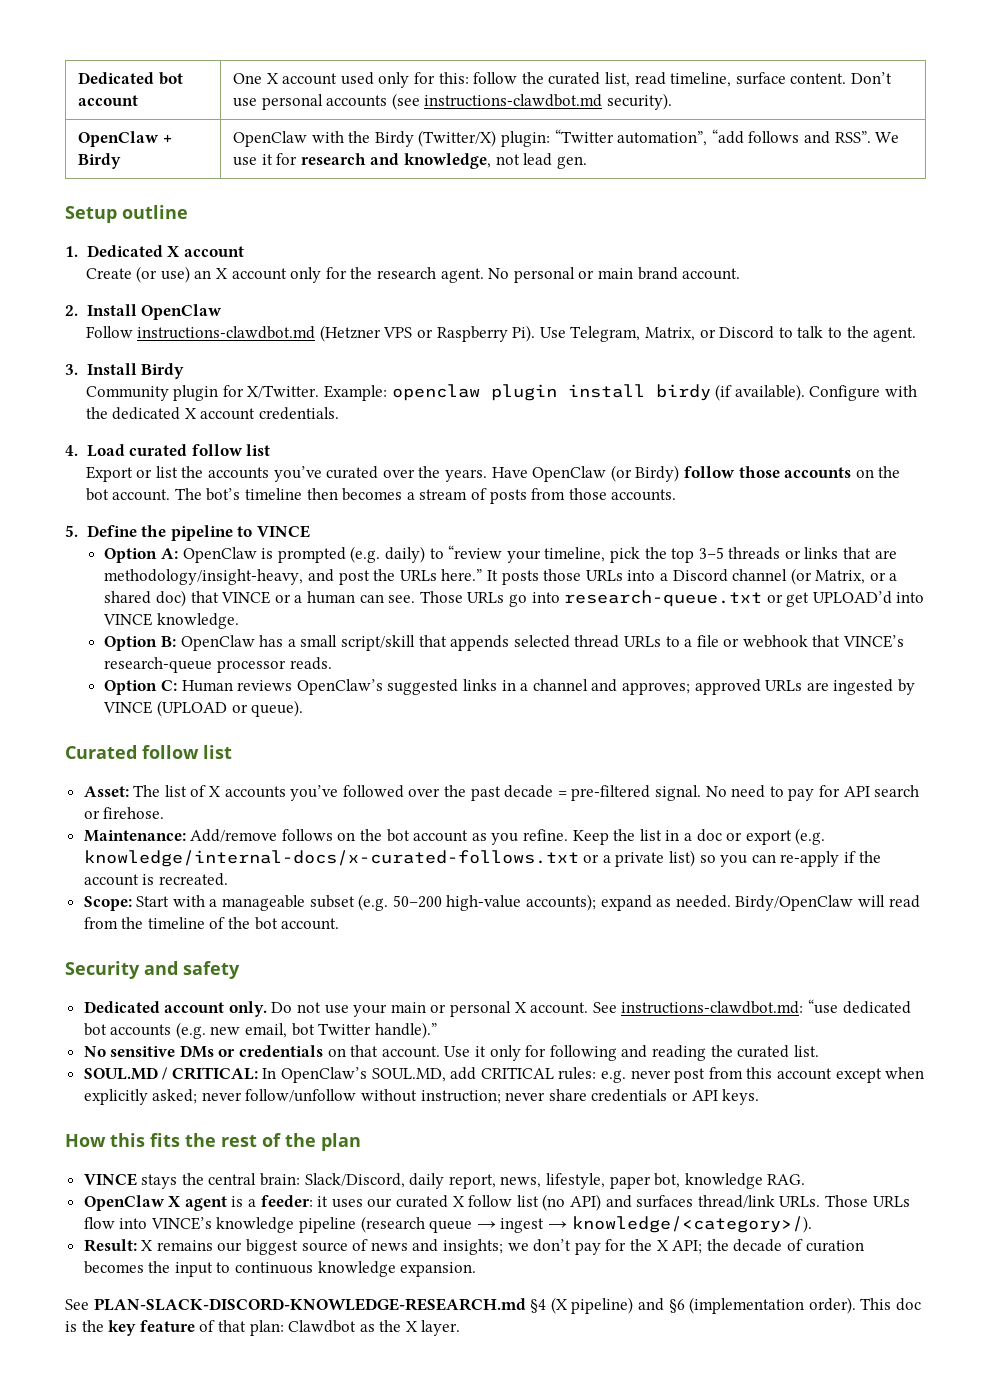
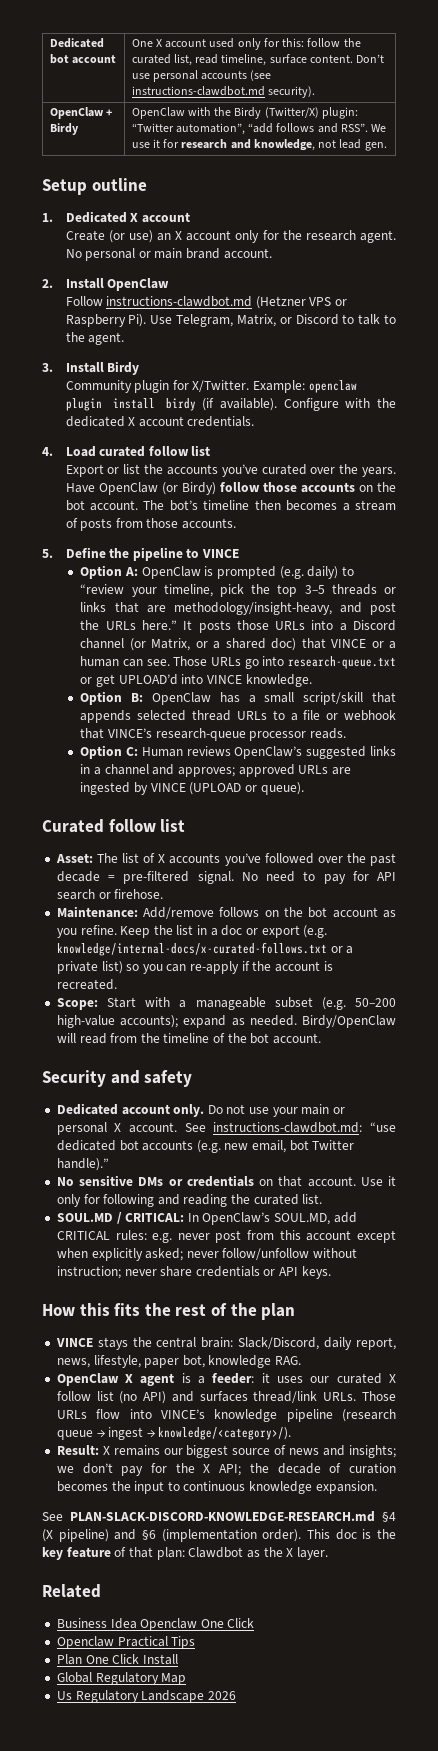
(461, 1328) none -> [42,1584,101,1598] [56,1618,255,1631] [56,1636,196,1649] [56,1654,178,1665] [56,1672,187,1685] [56,1690,236,1703] // Related // Business Idea Openclaw One Click // Openclaw Practical Tips // Plan One Click Install // Global Regulatory Map // Us Regulatory Landscape 2026

